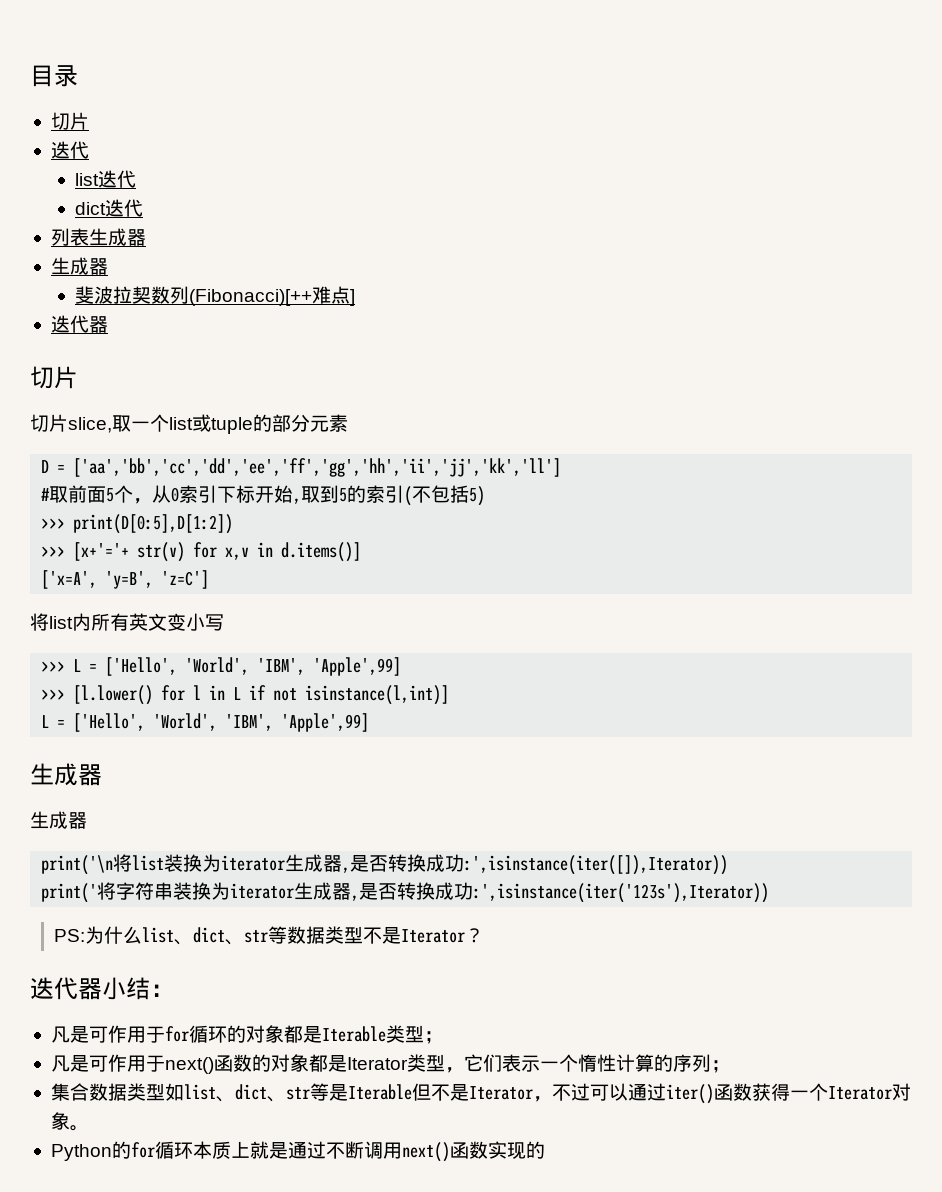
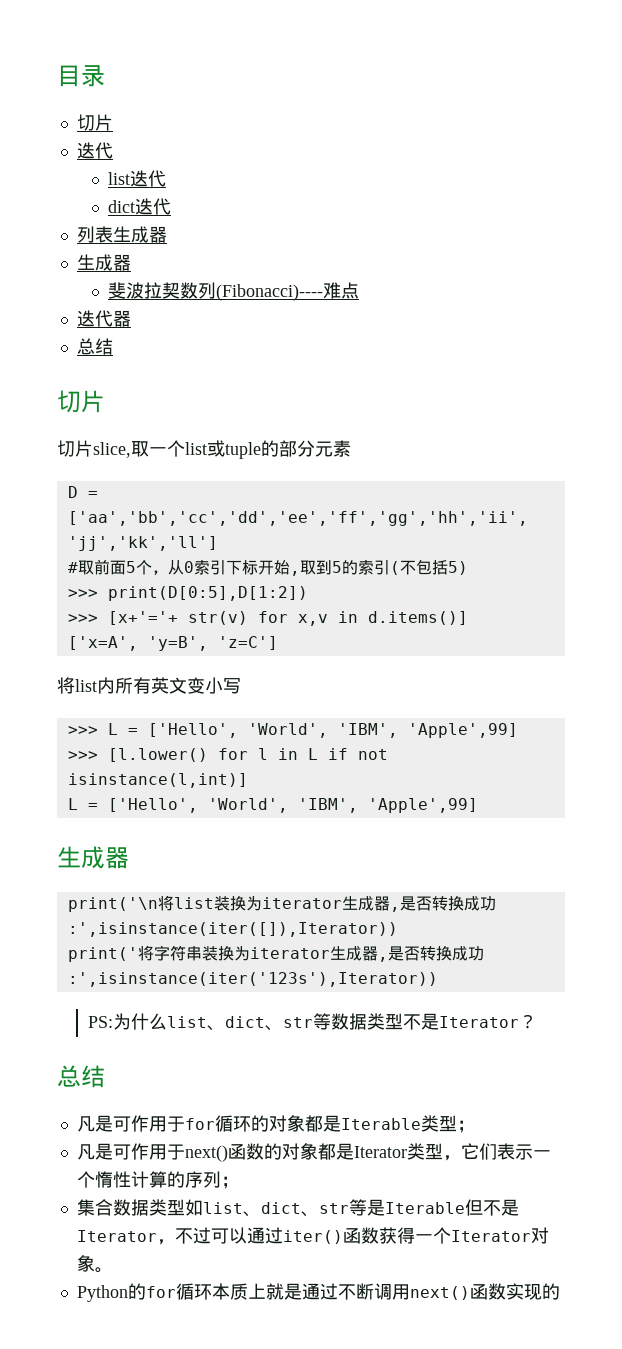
[188,289,312,306] (Fibonacci)[++ -> [216,284,324,301] (Fibonacci)----
[349,289,355,306] [50,315,108,333] ] // 迭代器 -> [76,310,131,327] [76,338,113,355] // 迭代器 // 总结
[30,811,87,829] // 生成器 -> (129, 858) none
[30,977,174,1000] 迭代器小结： -> [57,1065,105,1088] 总结

